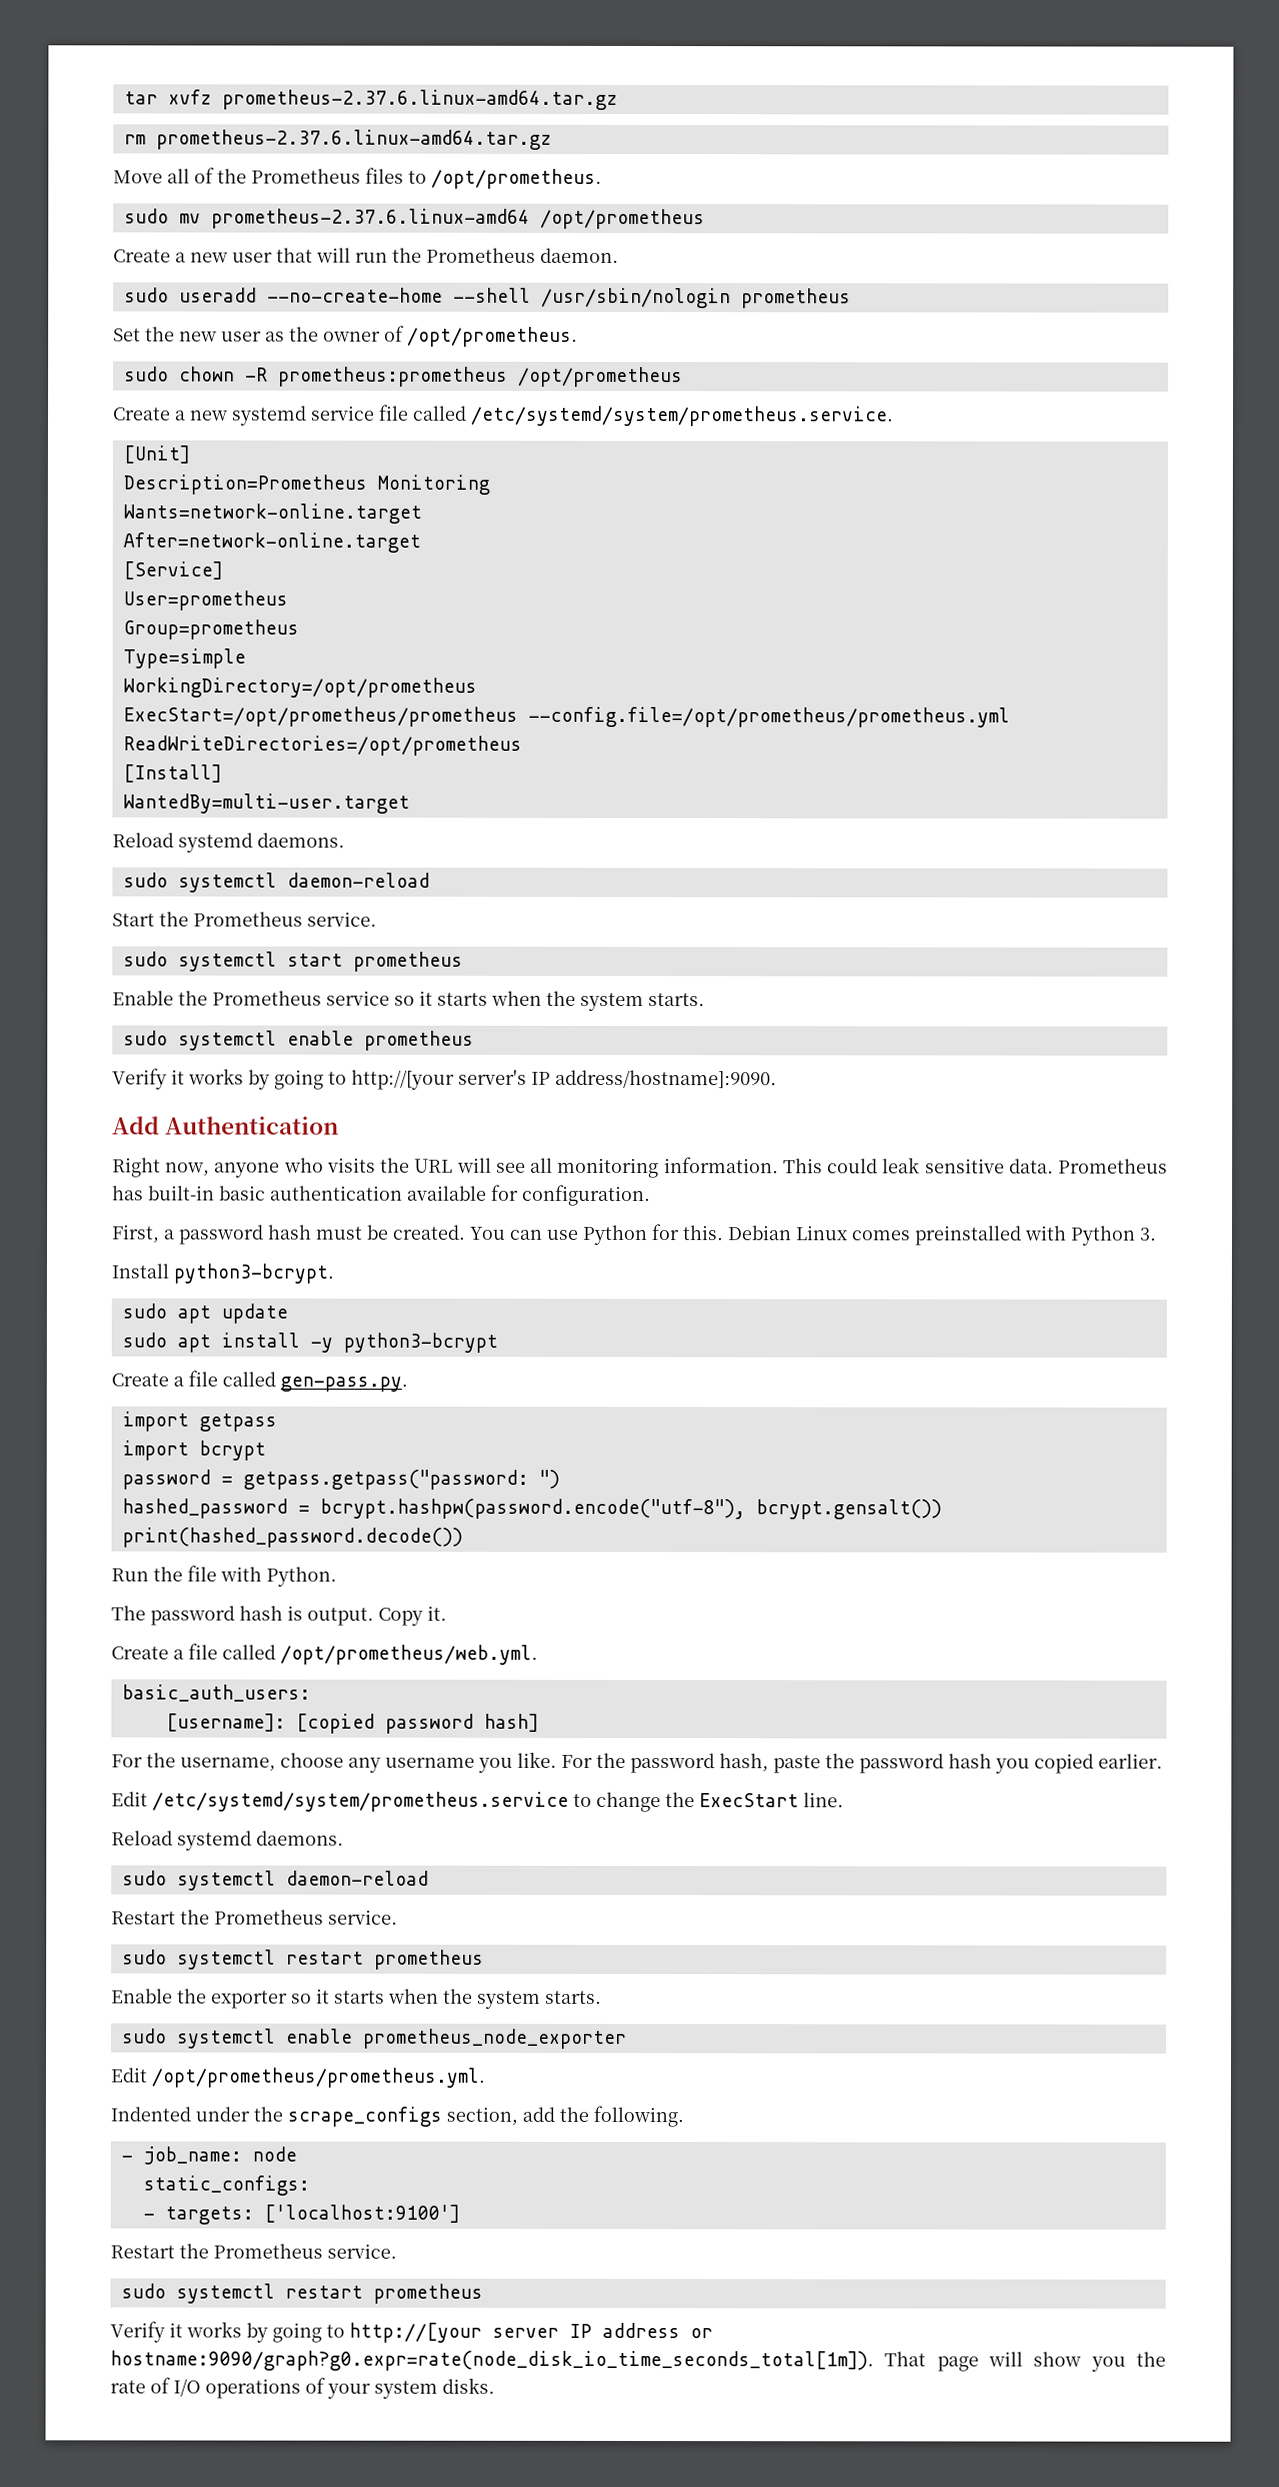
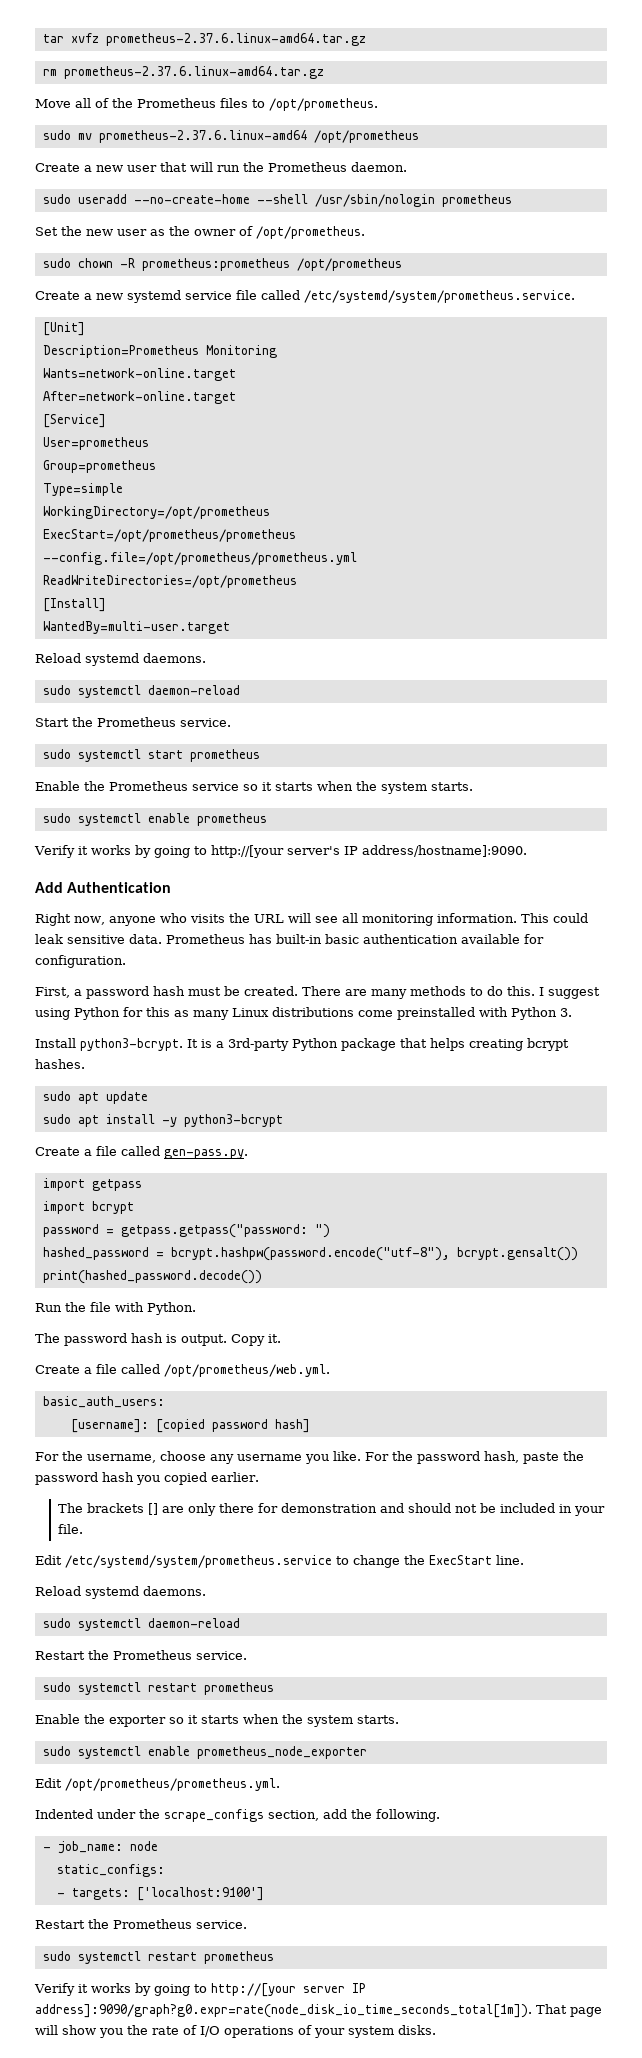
[470,1224,911,1246] You can use Python for this. Debian Linux comes -> [302,986,600,999] [35,1007,393,1020] There are many methods to do this. I suggest using Python for this as many Linux distributions come
(334, 1273) none -> [187,1038,569,1051] [35,1059,85,1069] It is a 3rd-party Python package that helps creating bcrypt hashes.
(1163, 1761) none -> [58,1503,606,1516] [58,1524,84,1534] // The brackets [] are only there for demonstration and should not be included in your file.
[602,2322,713,2339] [110,2350,874,2372] address or hostname:9090/graph?g0.expr=rate(node_disk_io_time_seconds_total[1m]). -> [35,2004,532,2018] address]:9090/graph?g0.expr=rate(node_disk_io_time_seconds_total[1m]).

